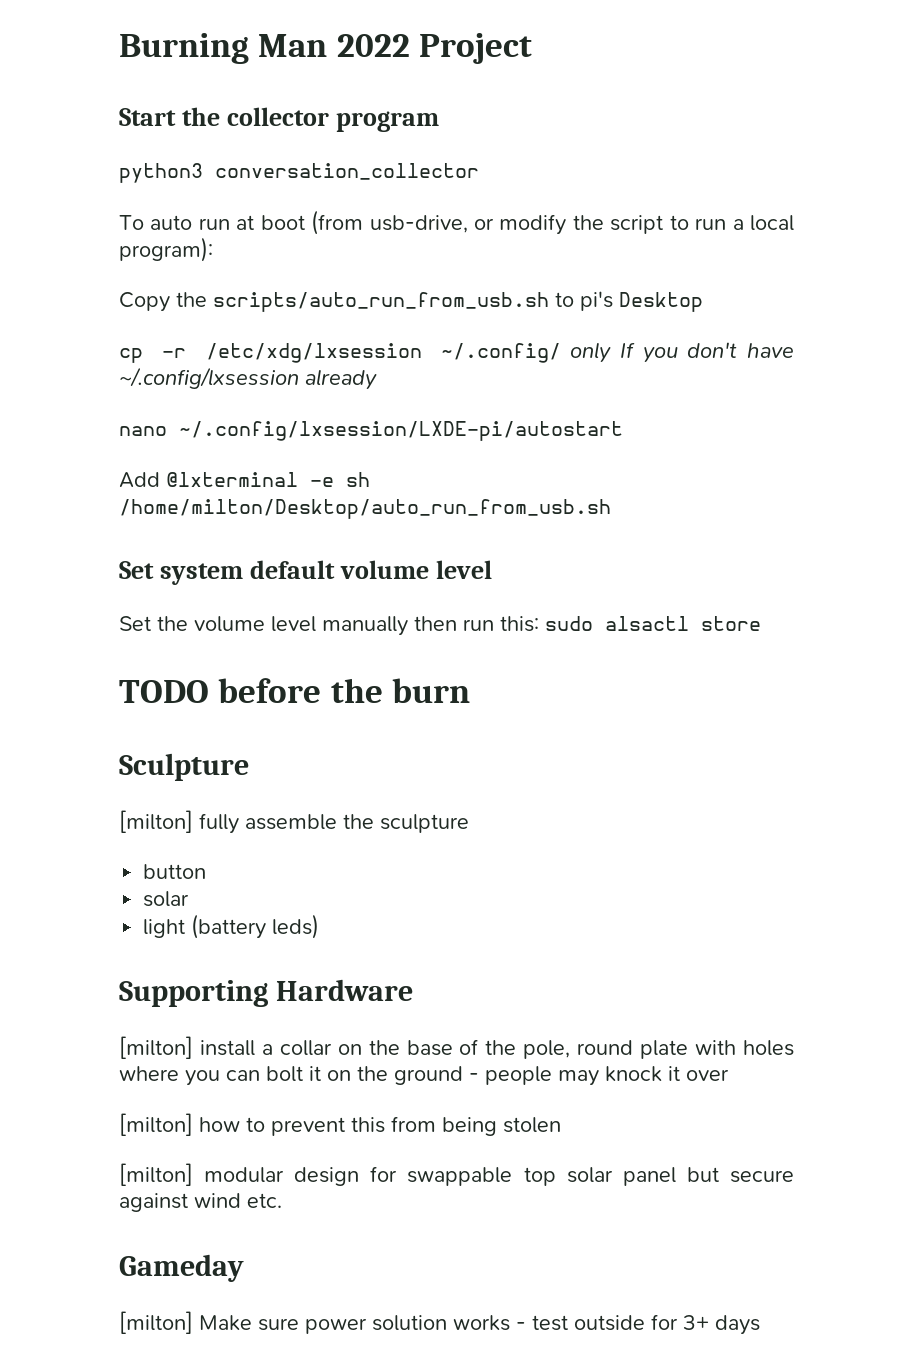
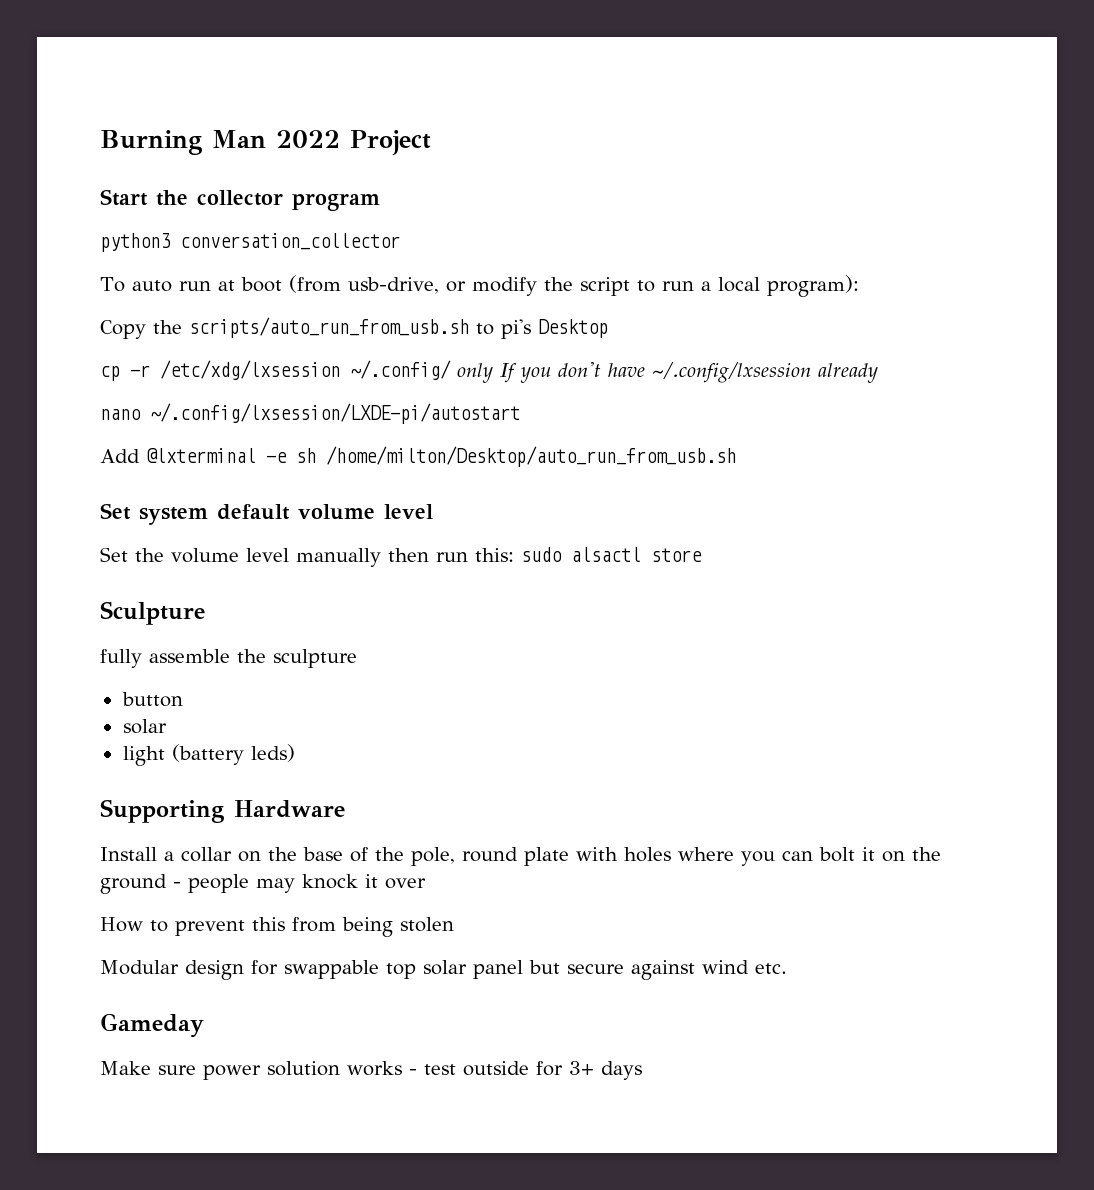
[119,678,470,703] // TODO before the burn -> (702, 555) none
[119,810,193,833] [milton] -> (205, 613) none
[119,1036,255,1059] [milton] install -> [100,847,157,861] Install
[119,1113,240,1136] [milton] how -> [100,917,143,932] How
[119,1163,285,1186] [milton] modular -> [100,960,179,975] Modular
[119,1311,193,1334] [milton] -> (204, 1025) none

